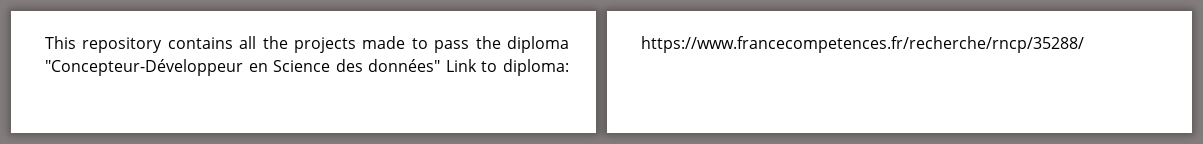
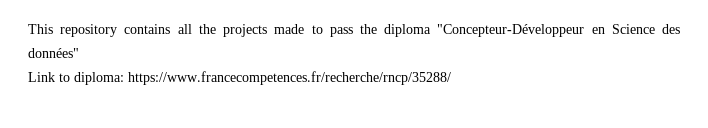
(441, 65) none -> (79, 53) //

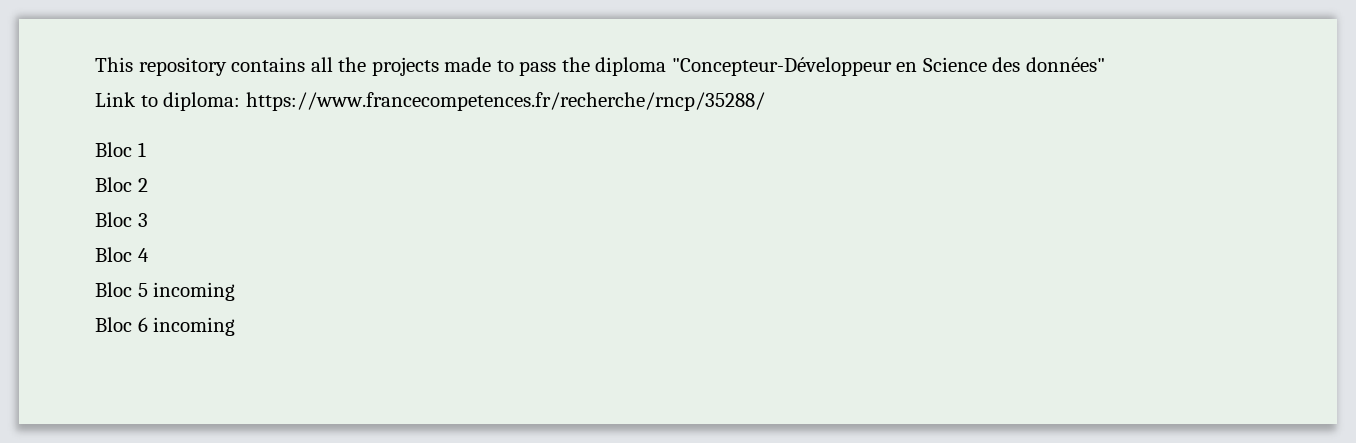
(451, 78) none -> [95,142,146,157] [95,177,148,192] [95,212,148,227] [95,247,149,262] [95,282,236,301] [95,317,236,336] // Bloc 1 // Bloc 2 // Bloc 3 // Bloc 4 // Bloc 5 incoming // Bloc 6 incoming

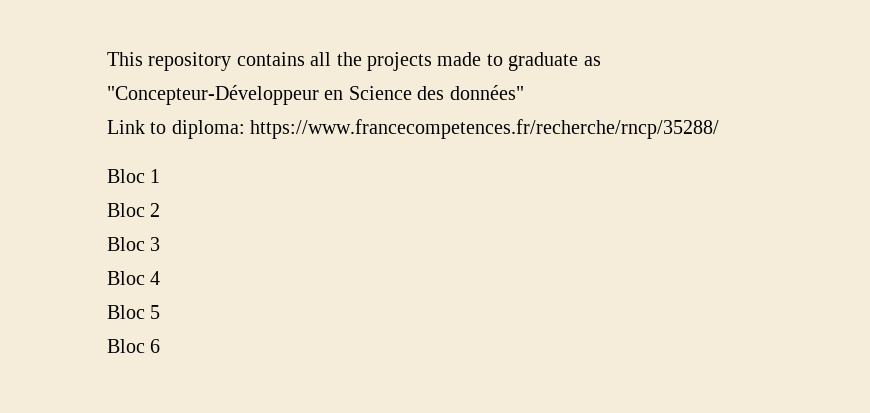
[519,57,667,76] pass the diploma -> [508,52,601,71] graduate as
[153,282,236,301] incoming -> (161, 312) none
[153,317,236,336] incoming -> (161, 346) none

